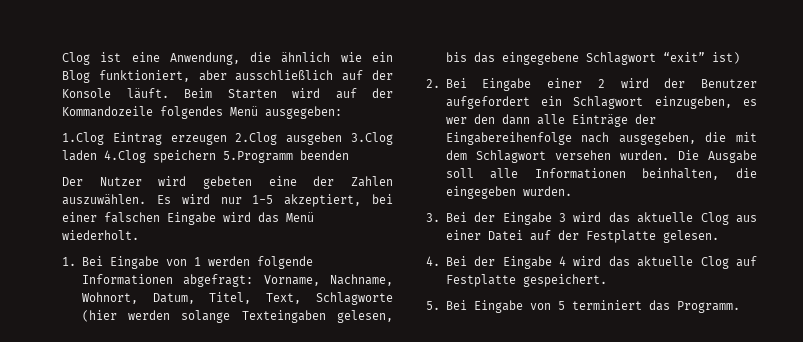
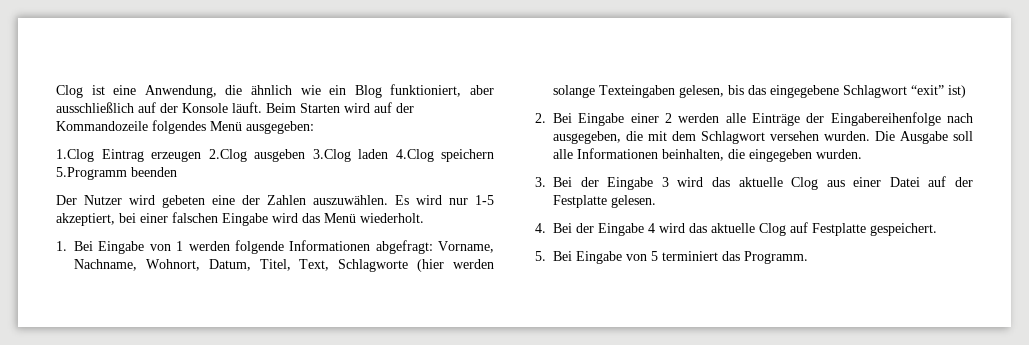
[620,78,757,88] [445,96,757,109] [445,114,530,125] wird der Benutzer aufgefordert ein Schlagwort einzugeben, es wer den dann -> [678,113,720,123] werden

